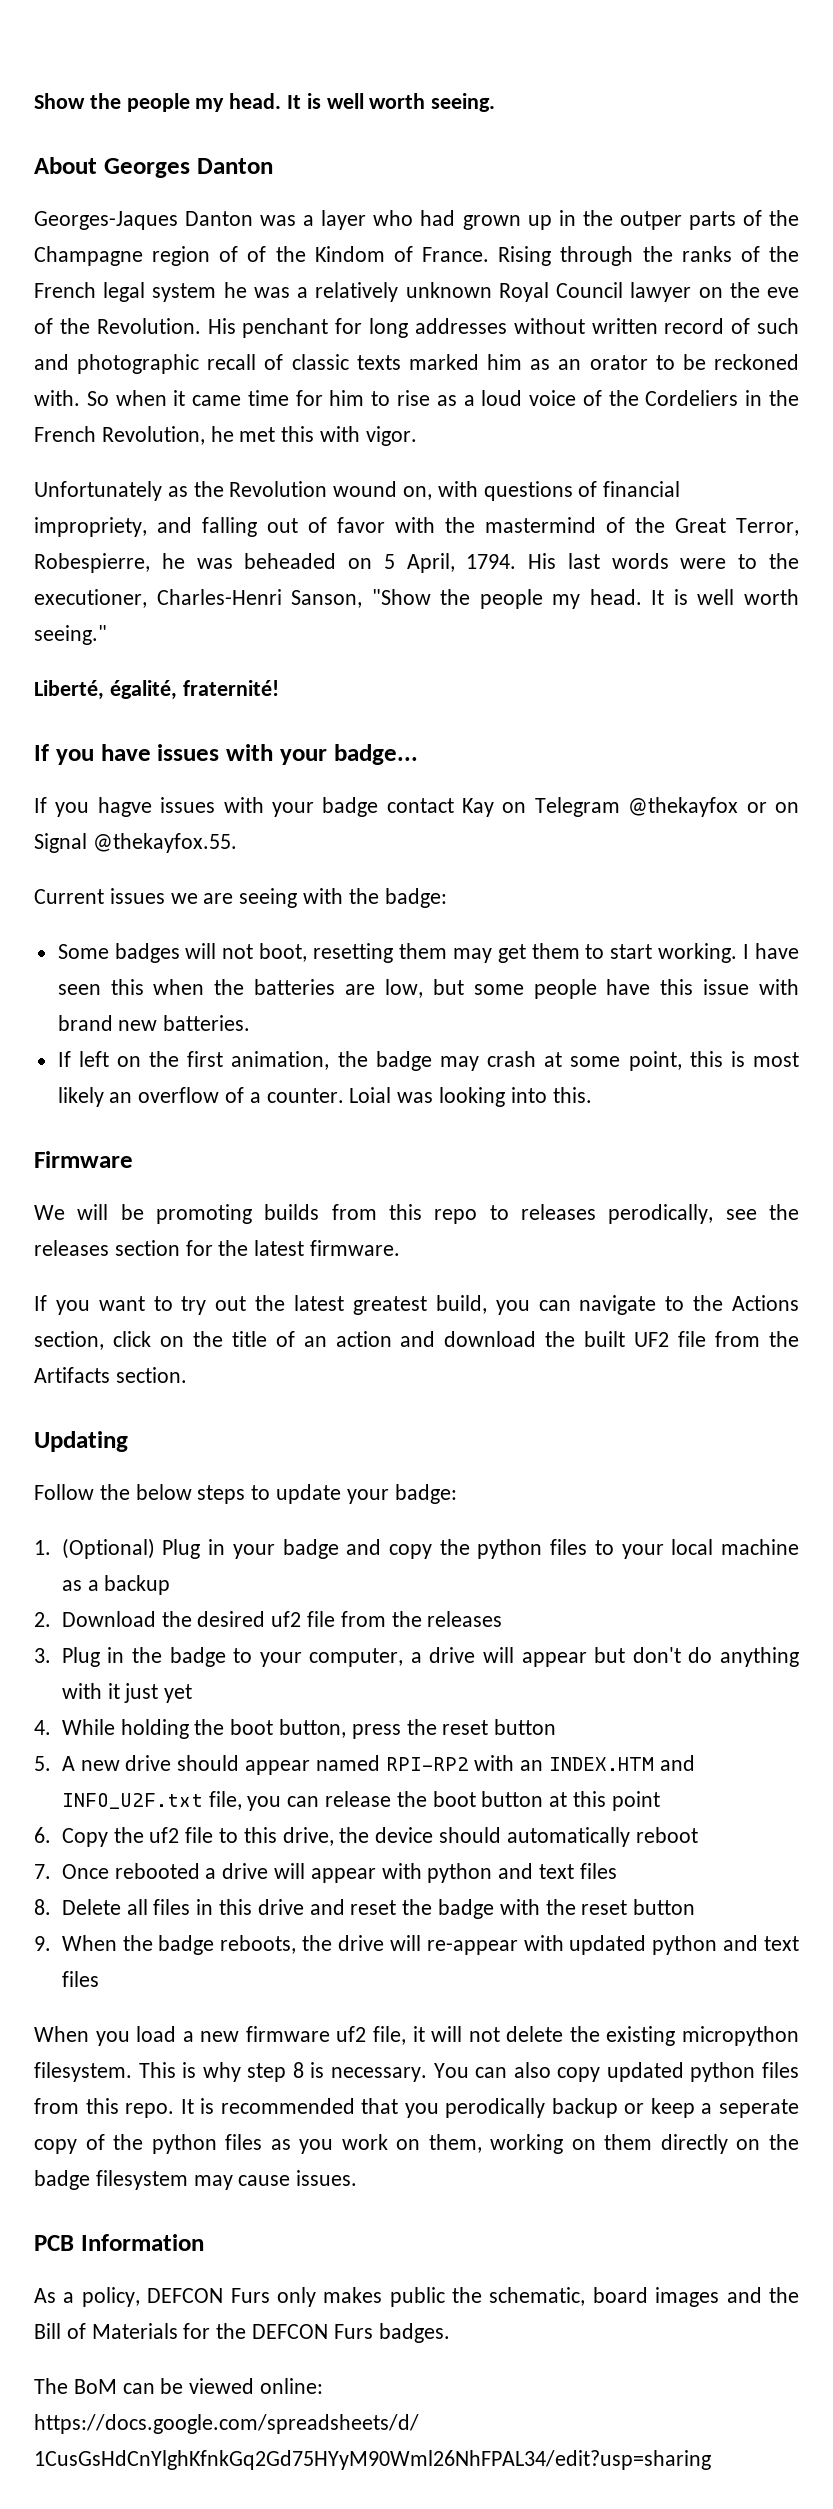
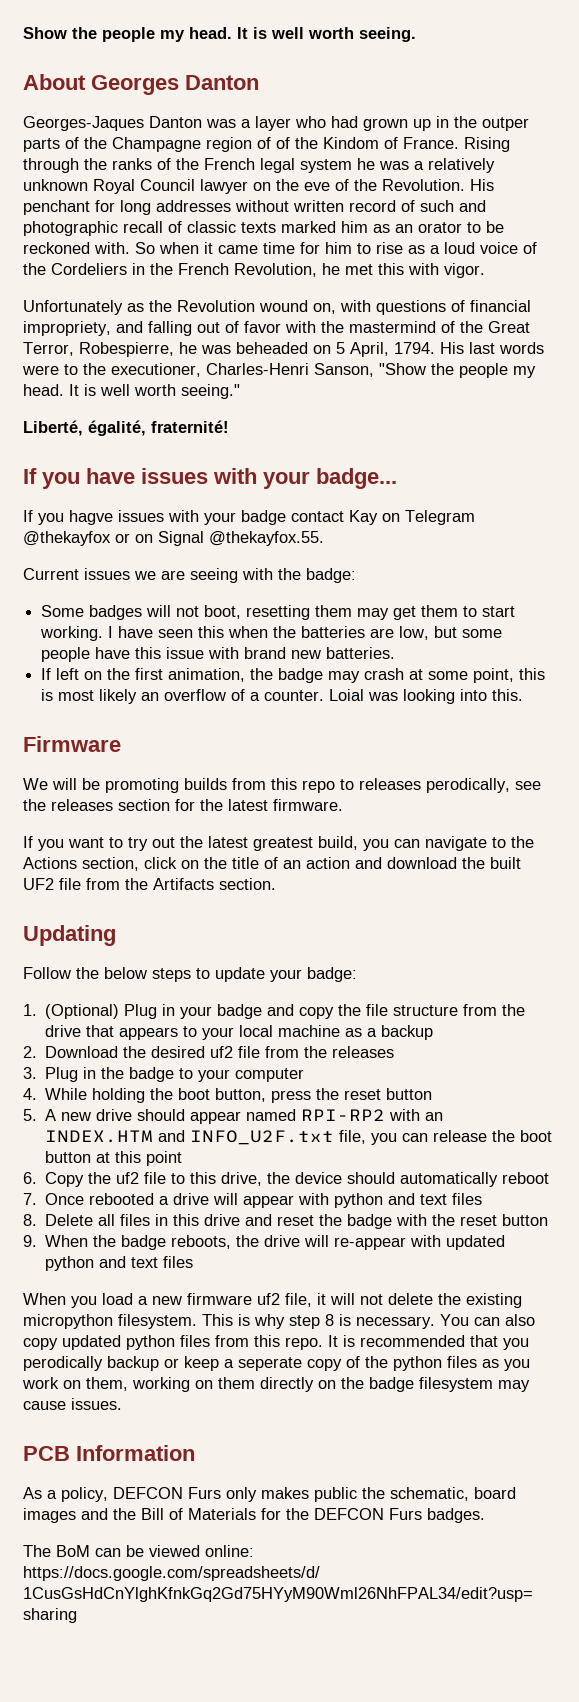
[477,1539,588,1559] python files -> [366,1004,526,1016] [45,1025,179,1040] file structure from the drive that appears
[309,1647,799,1667] [61,1683,193,1703] computer, a drive will appear but don't do anything with it just yet -> [235,1068,305,1082] computer

